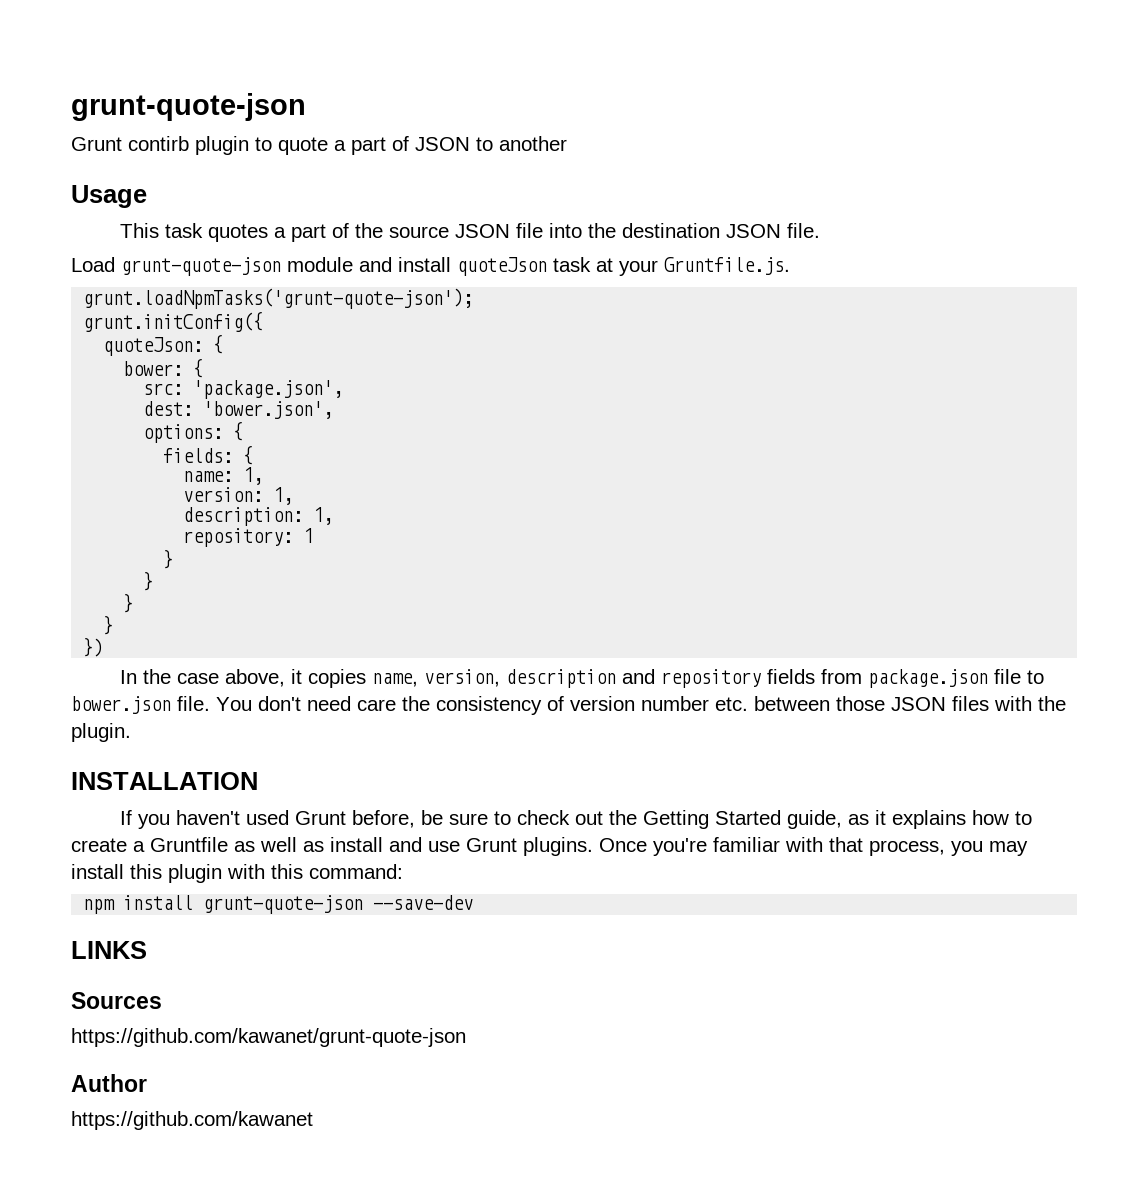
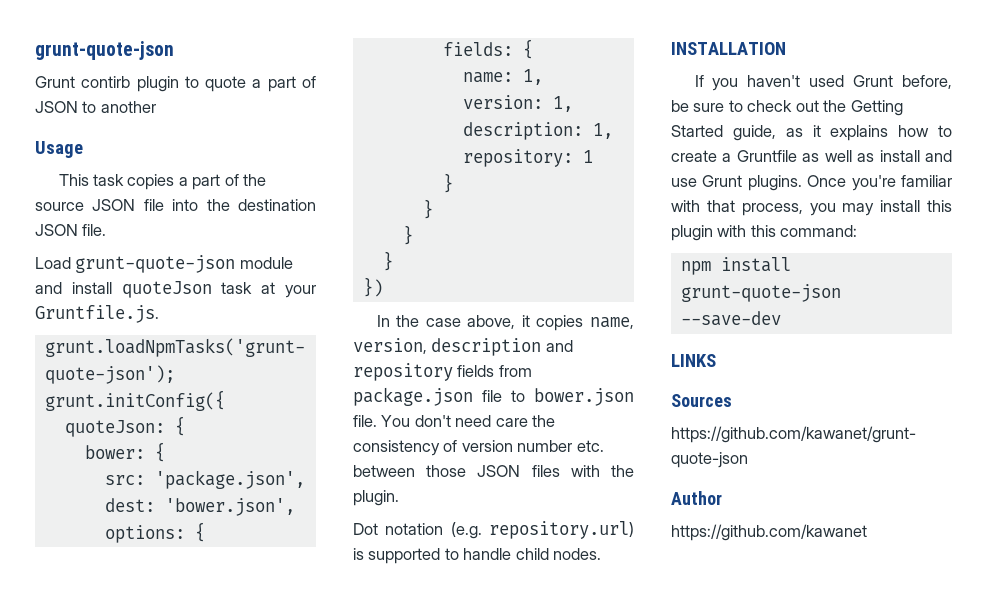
[208,224,269,242] quotes -> [127,174,175,190] copies
(131, 732) none -> [353,521,634,539] [353,548,602,564] // Dot notation (e.g. repository.url) is supported to handle child nodes.

